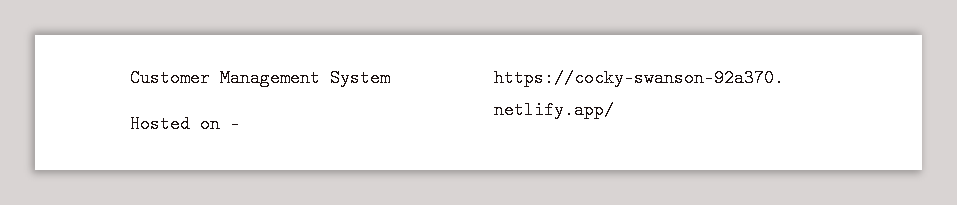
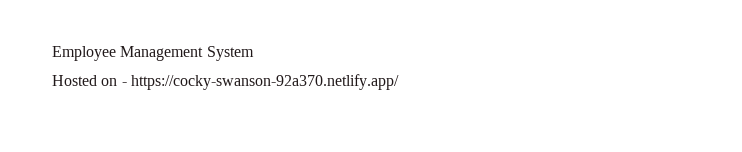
[130,69,210,87] Customer -> [52,46,116,61] Employee

